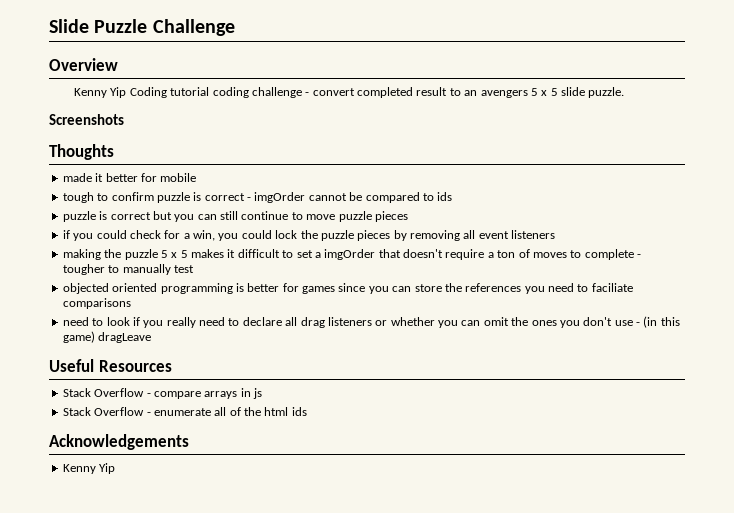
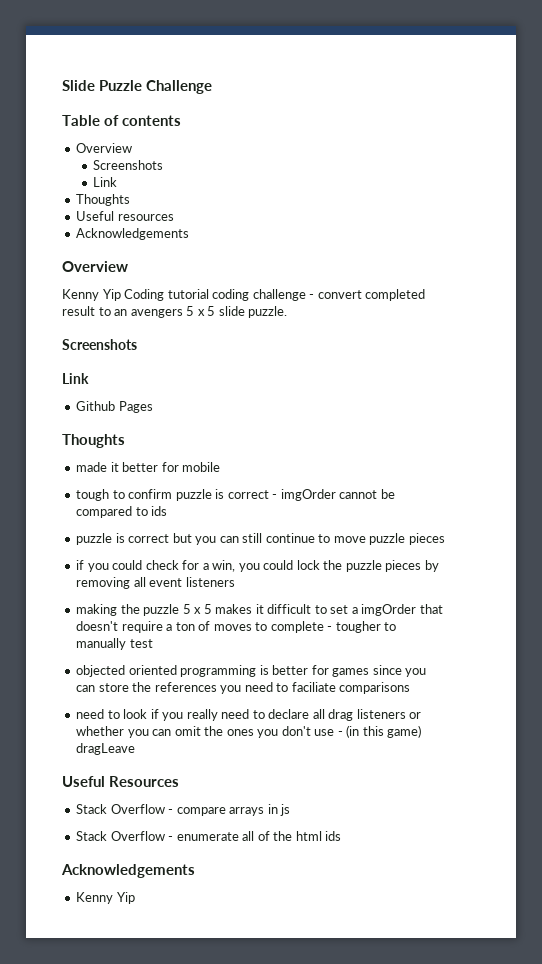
(235, 27) none -> [62,115,181,126] [76,143,133,153] [93,160,164,170] [93,177,118,187] [76,194,131,206] [76,211,174,221] [76,228,190,240] // Table of contents // Overview // Screenshots // Link // Thoughts // Useful resources // Acknowledgements
(124, 119) none -> [62,373,89,384] [76,401,153,413] // Link // Github Pages

